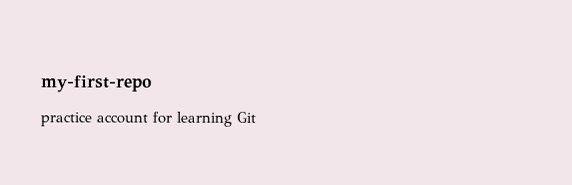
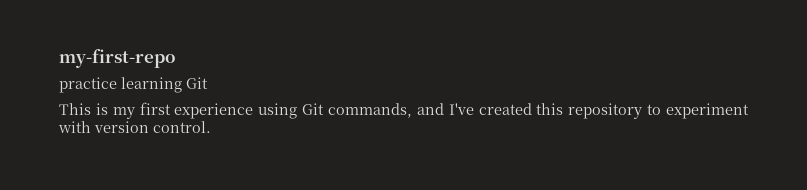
[96,111,172,124] account for -> (117, 85) none
(256, 117) none -> [59,102,749,119] [58,121,211,133] // This is my first experience using Git commands, and I've created this repository to experiment with version control.

